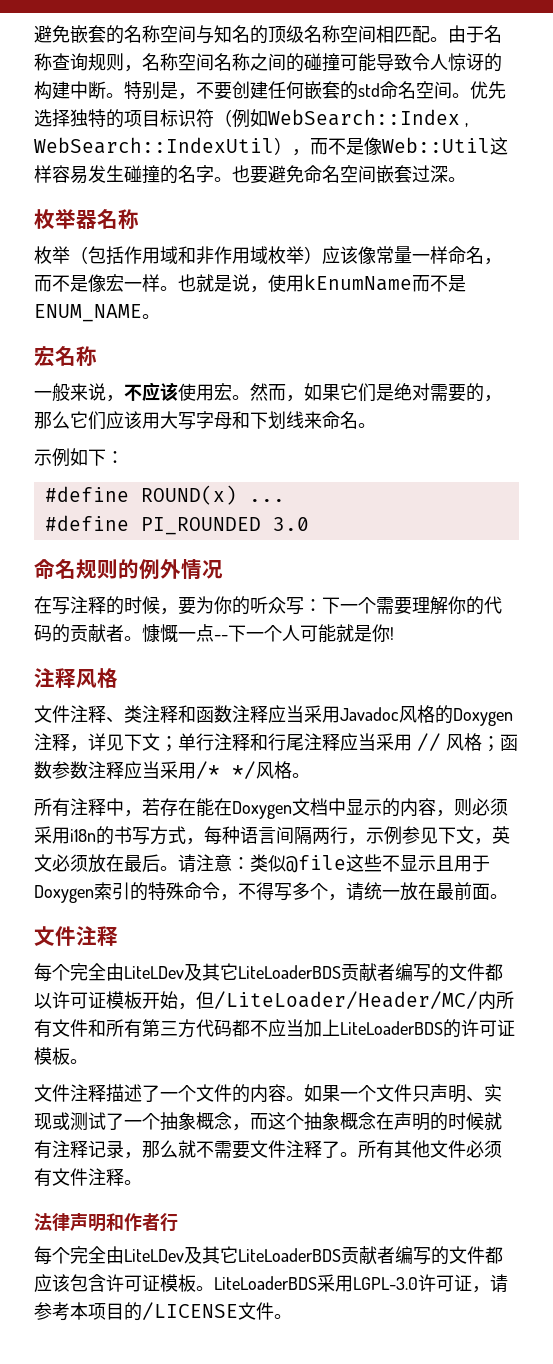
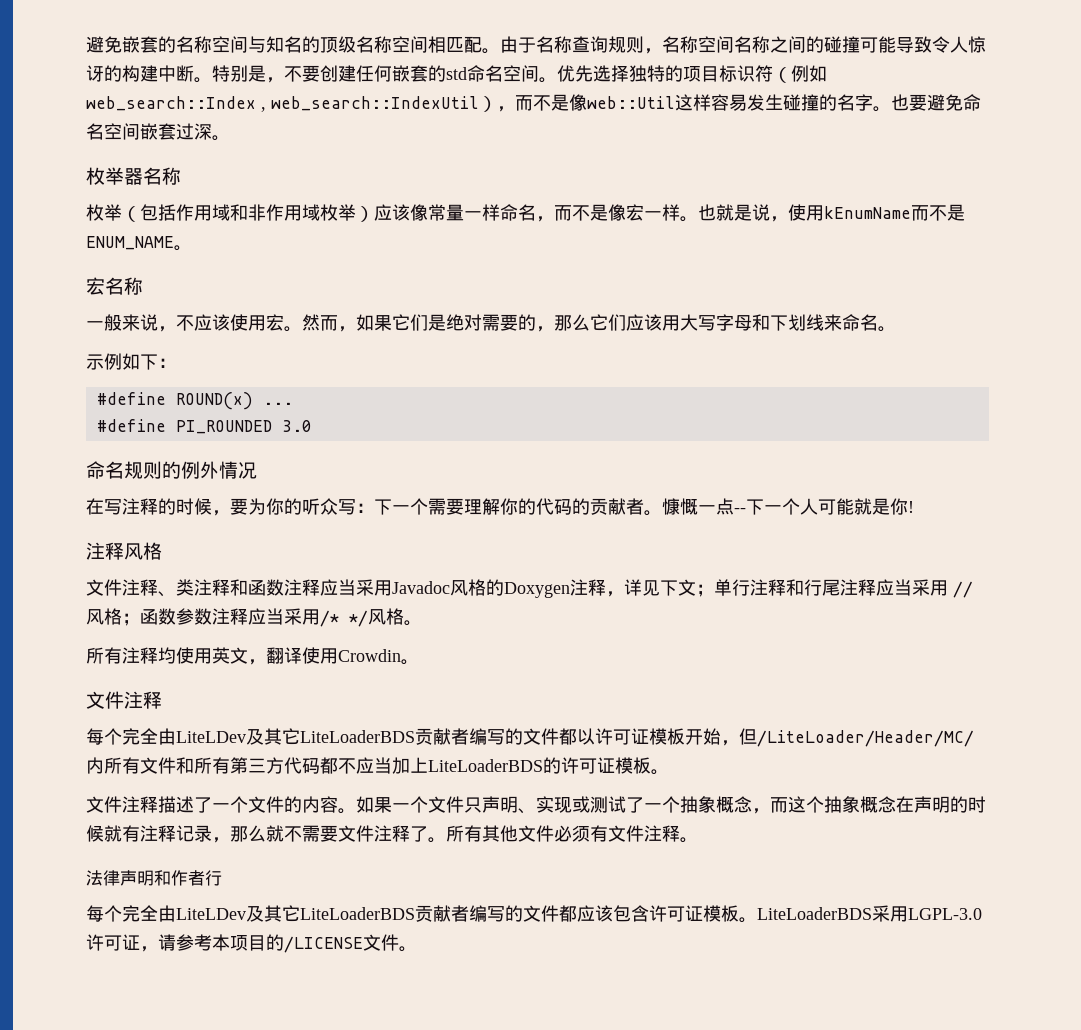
[268,109,468,127] [34,137,274,154] WebSearch::Index , WebSearch::IndexUtil -> [86,96,479,112] web_search::Index , web_search::IndexUtil
[382,137,490,153] Web::Util -> [587,96,675,109] web::Util
[106,798,508,819] [34,826,510,845] [34,854,490,873] [34,882,490,903] 中，若存在能在Doxygen文档中显示的内容，则必须采用i18n的书写方式，每种语言间隔两行，示例参见下文，英文必须放在最后。请注意：类似@file这些不显示且用于Doxygen索引的特殊命令，不得写多个，请统一放在最前面 -> [158,647,401,665] 均使用英文，翻译使用Crowdin

